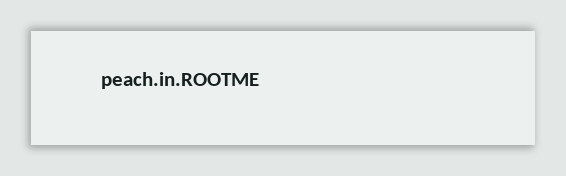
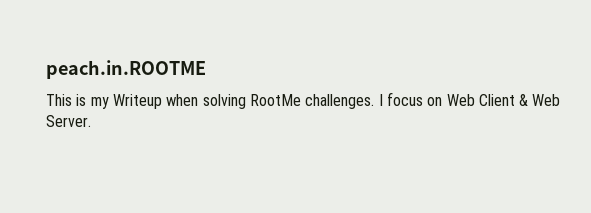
(259, 80) none -> [46,92,561,109] [46,115,91,127] // This is my Writeup when solving RootMe challenges. I focus on Web Client & Web Server.

